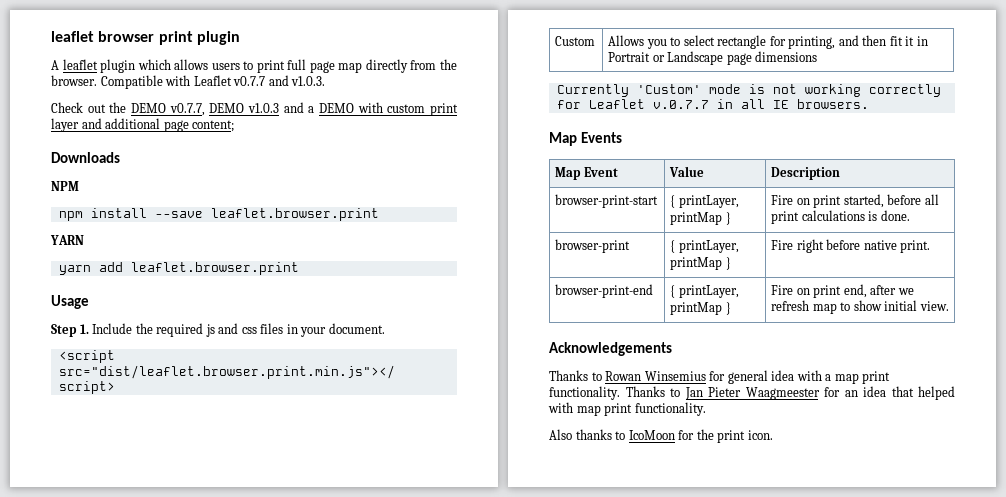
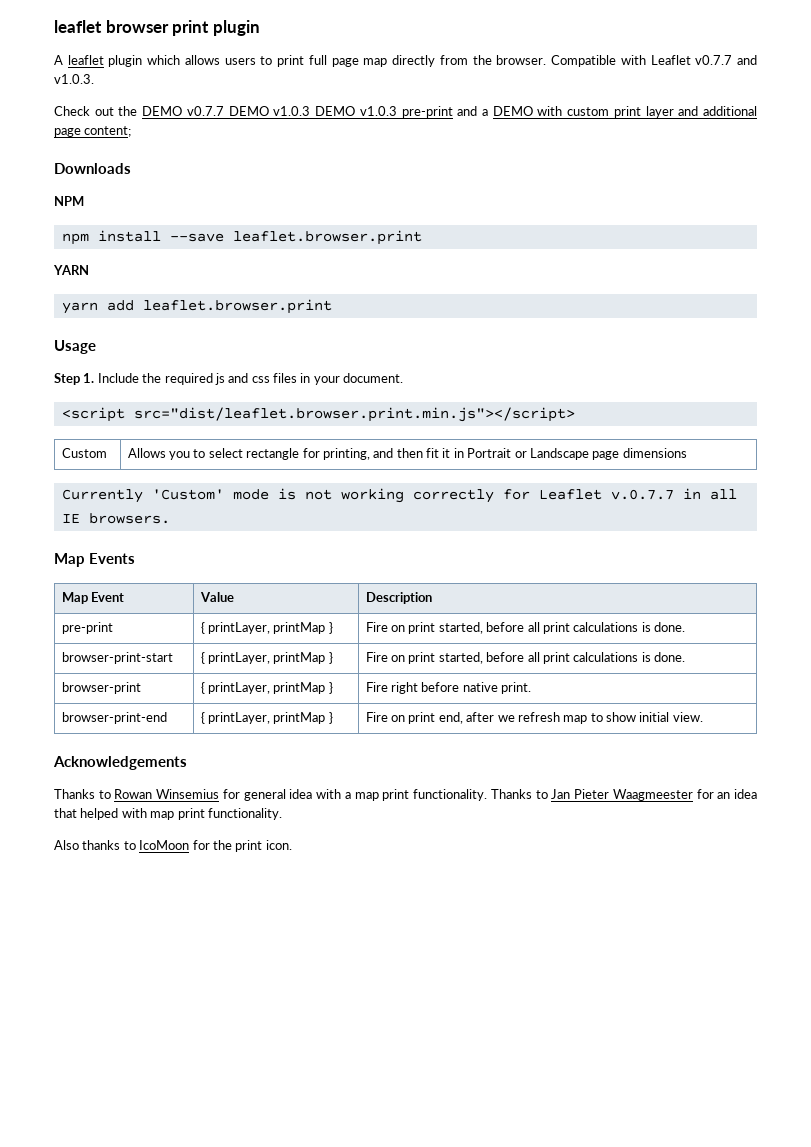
[169,103,279,116] v0.7.7, DEMO v1.0.3 -> [186,106,453,118] v0.7.7 DEMO v1.0.3 DEMO v1.0.3 pre-print
(841, 173) none -> [61,622,113,634] [200,622,333,634] [365,622,686,634] // pre-print | { printLayer, printMap } | Fire on print started, before all print calculations is done.

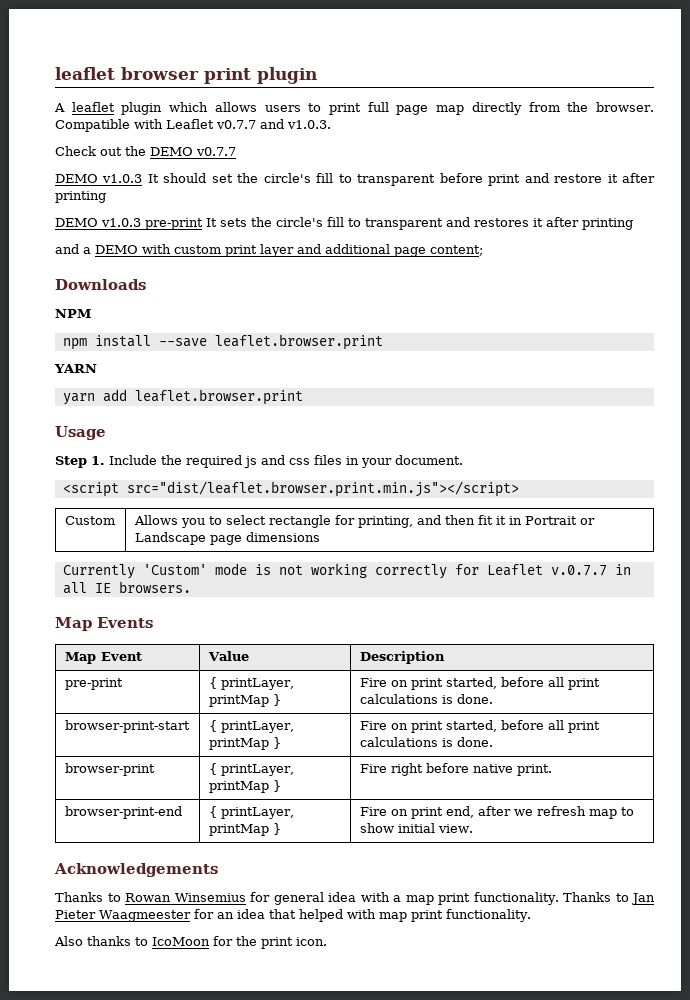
[228,106,453,118] DEMO v1.0.3 DEMO v1.0.3 pre-print -> [55,173,655,186] [55,191,106,203] [55,217,633,230] // DEMO v1.0.3 It should set the circle's fill to transparent before print and restore it after printing // DEMO v1.0.3 pre-print It sets the circle's fill to transparent and restores it after printing //

